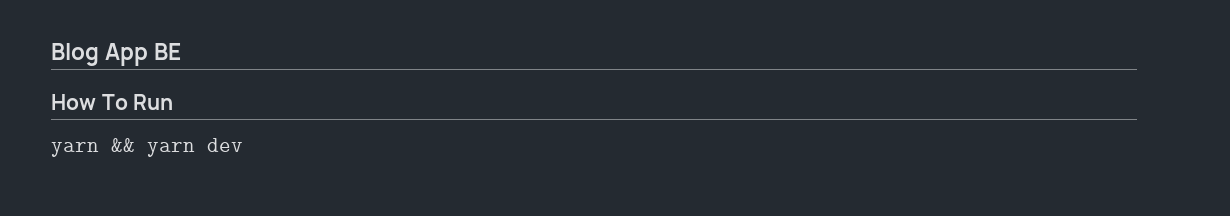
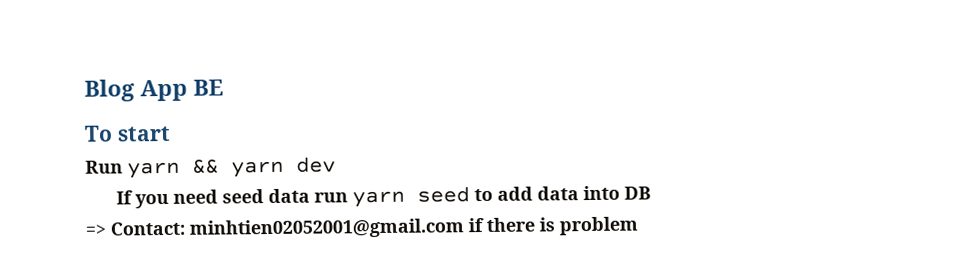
[51,94,128,110] How To -> [84,125,171,142] To start //
(174, 102) // -> (123, 167) none
(243, 145) none -> [116,185,652,209] [85,216,638,239] // If you need seed data run yarn seed to add data into DB // => Contact: minhtien02052001@gmail.com if there is problem

